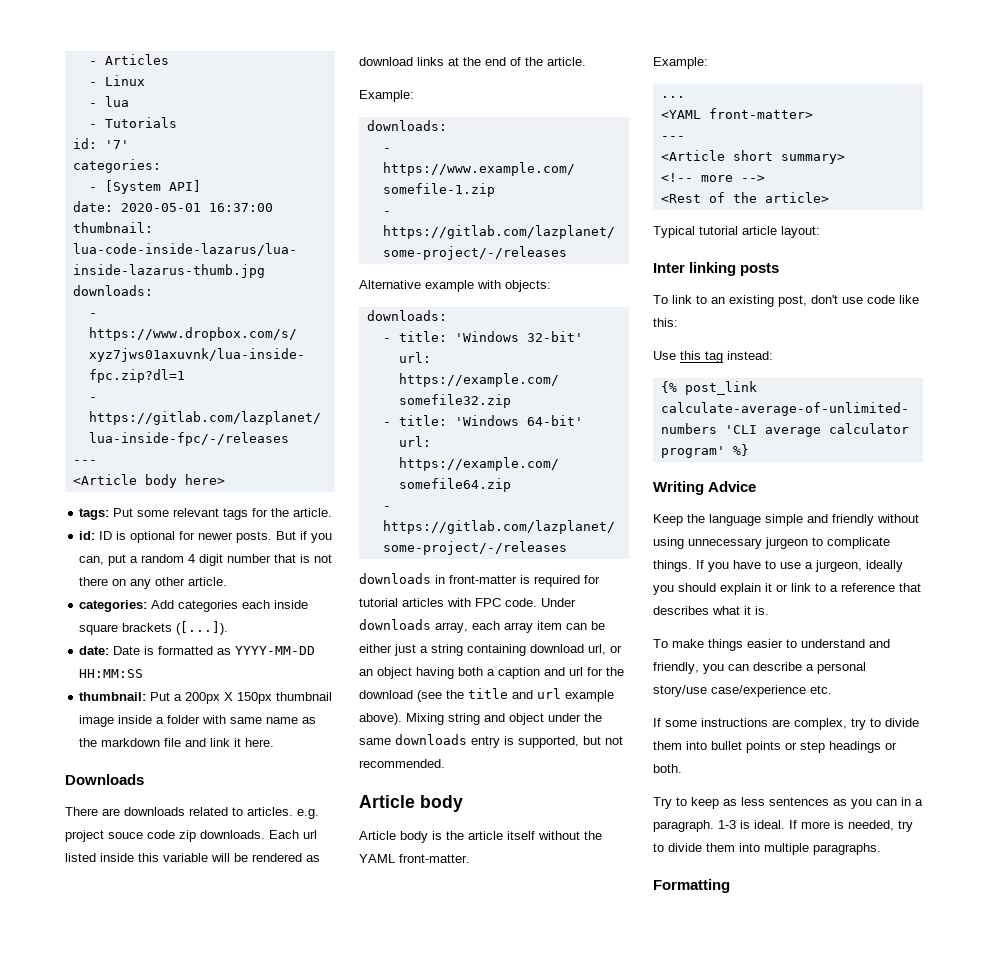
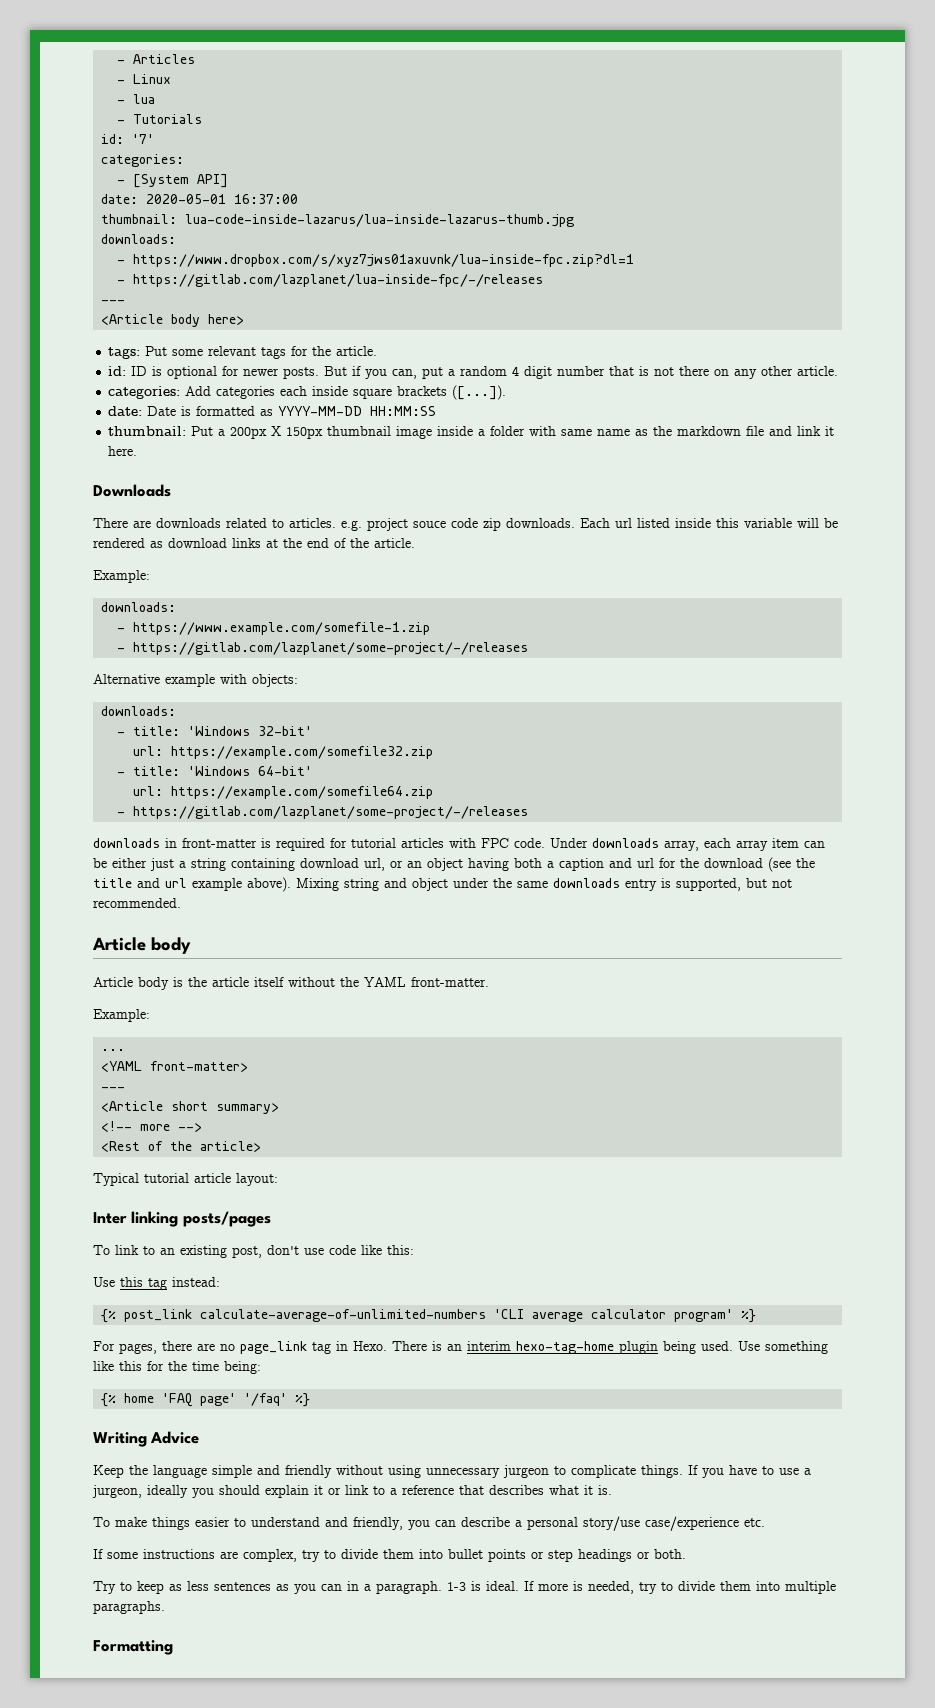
[740,263,780,276] posts -> [182,1211,271,1227] posts/pages
(749, 450) none -> [93,1341,828,1354] [93,1361,261,1374] [101,1393,311,1407] // For pages, there are no page_link tag in Hexo. There is an interim hexo-tag-home plugin being used. Use something like this for the time being: // {% home 'FAQ page' '/faq' %}

